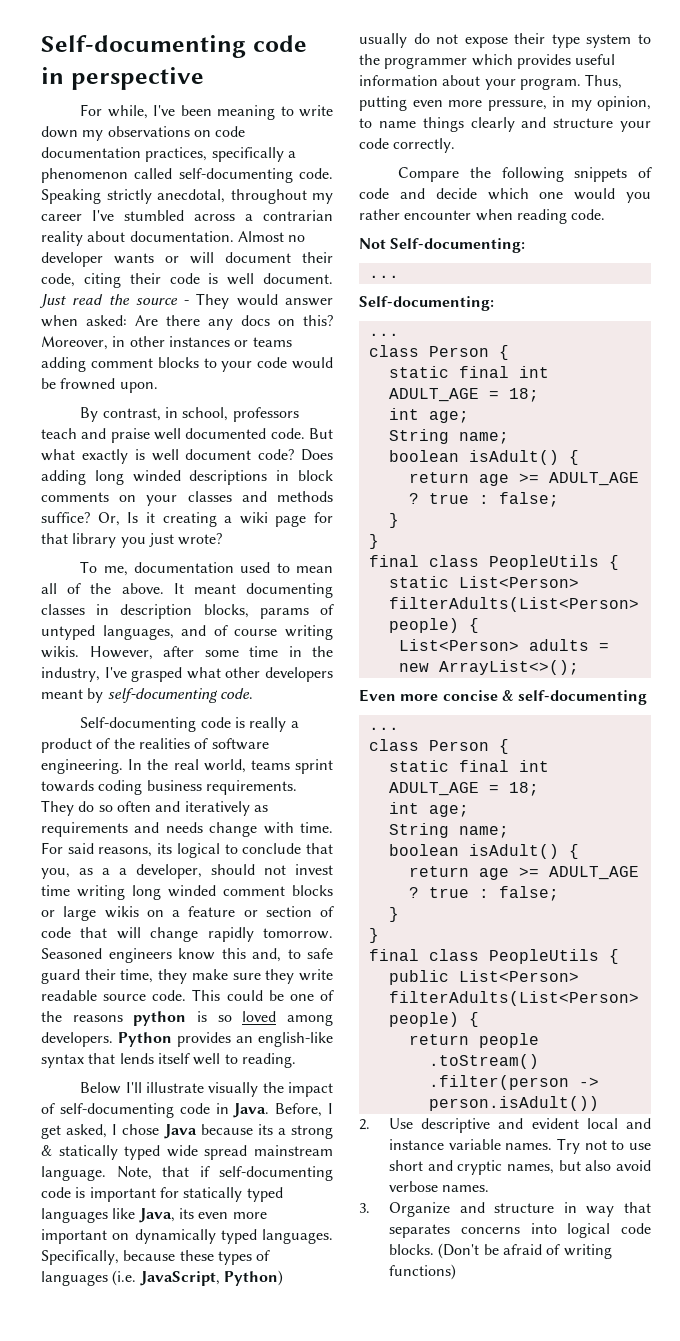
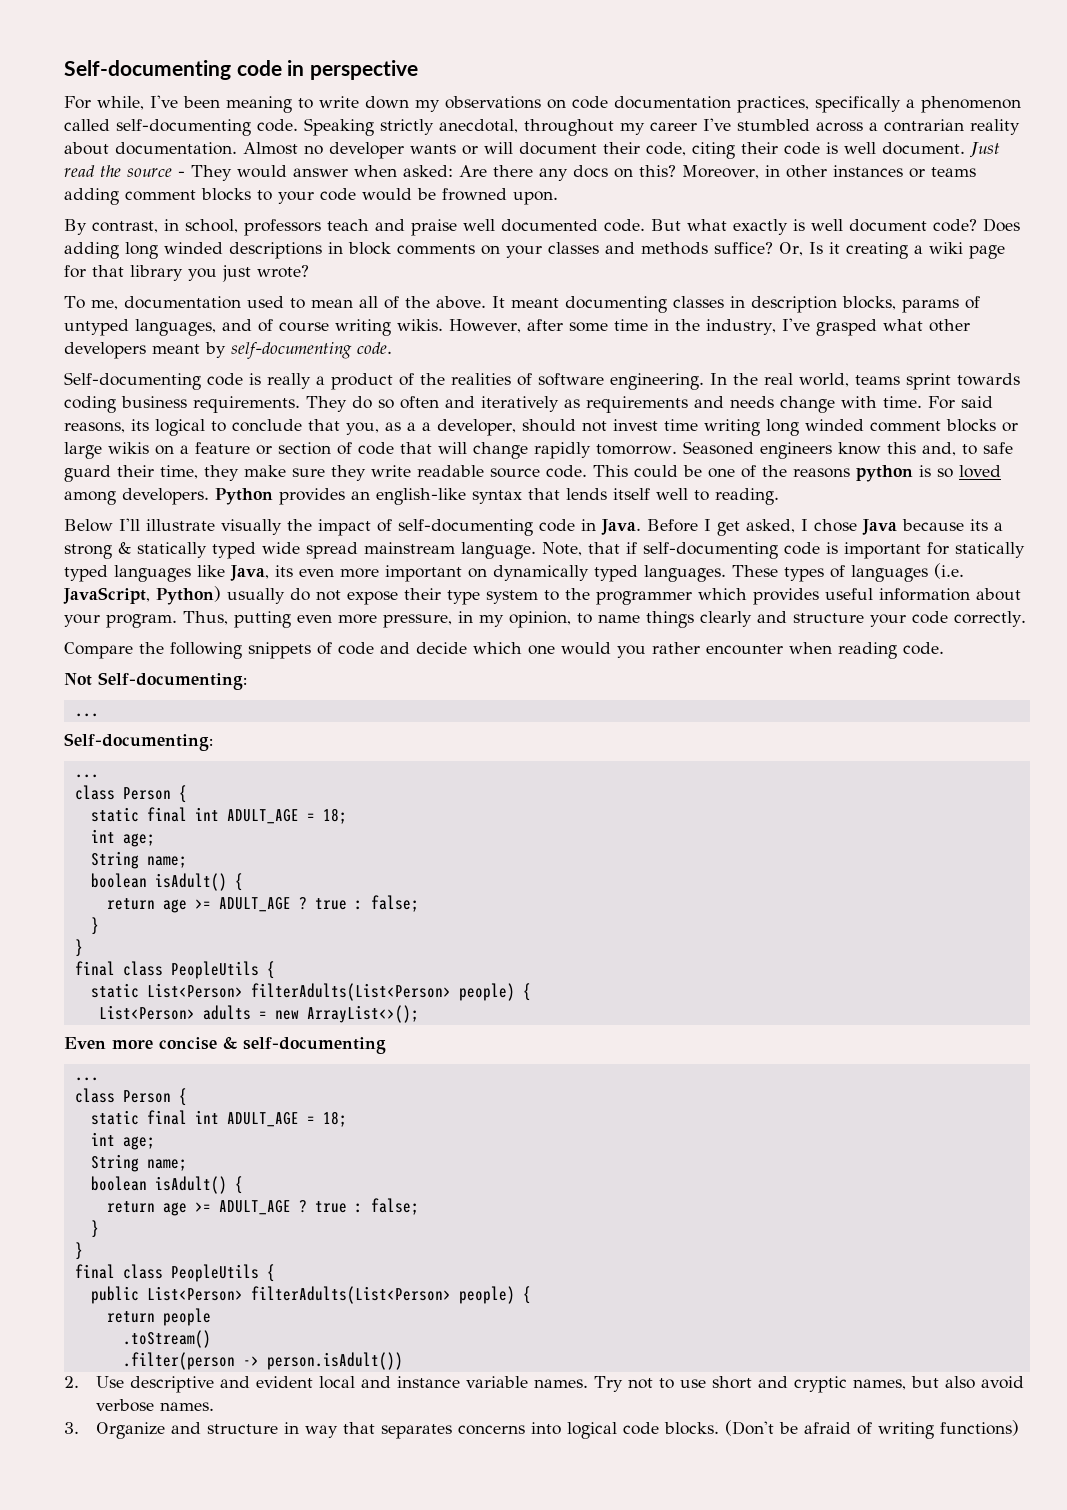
[275,1103,323,1117] Before, -> [647,519,698,532] Before
[41,1250,214,1265] Specifically, because these -> [732,565,778,577] These

